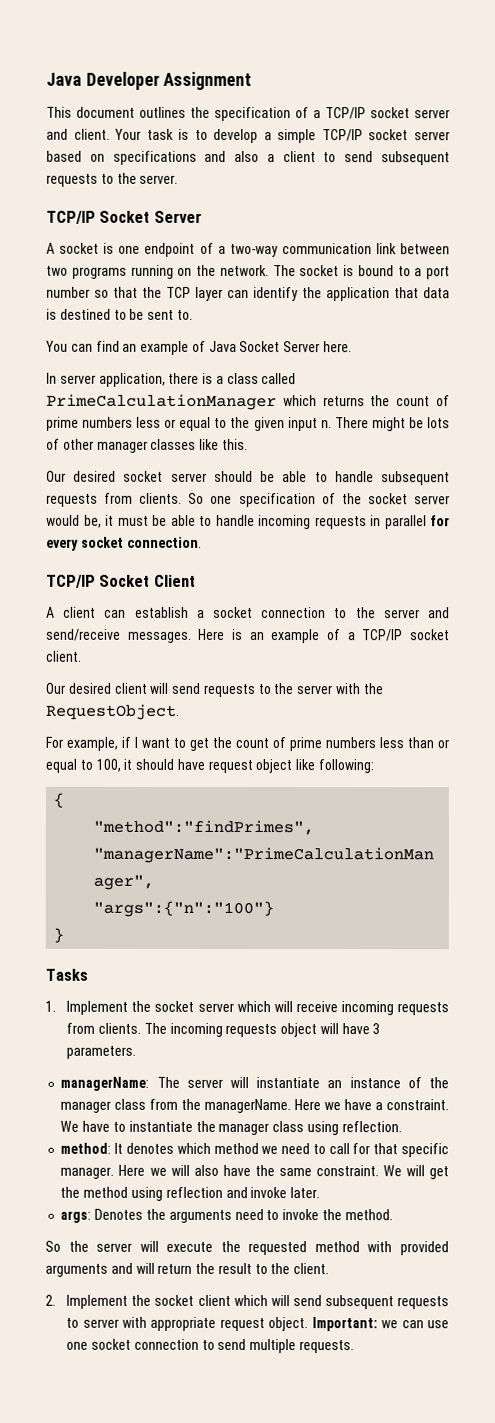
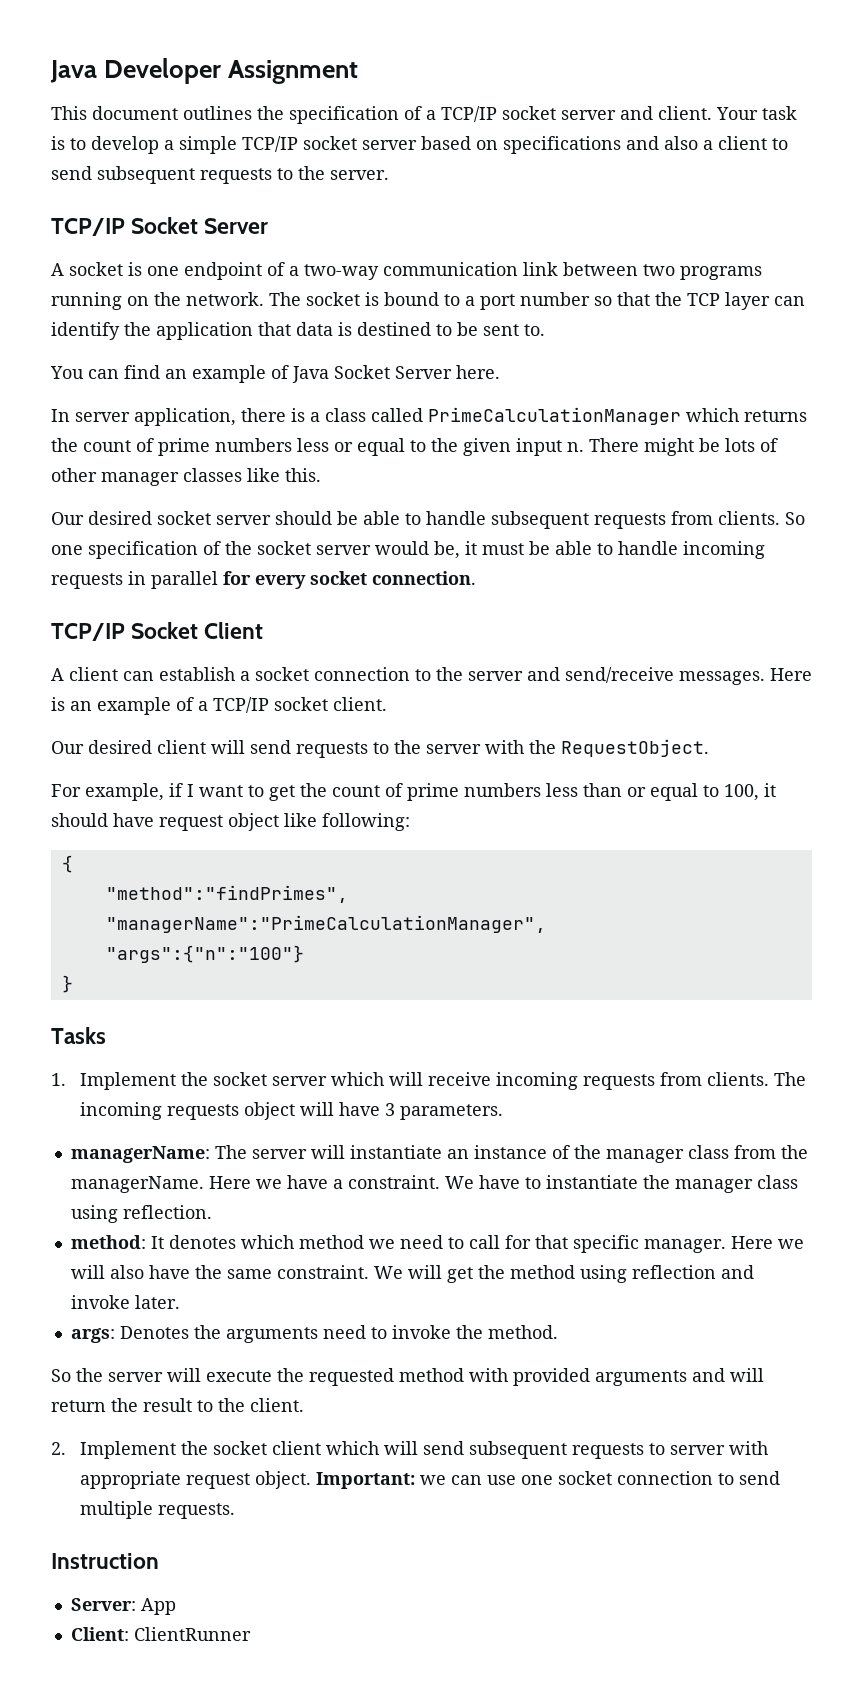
(354, 1347) none -> [51,1553,159,1569] [70,1598,176,1615] [70,1627,251,1641] // Instruction // Server: App // Client: ClientRunner

